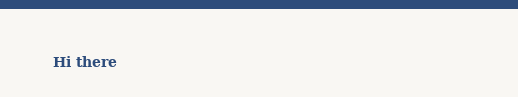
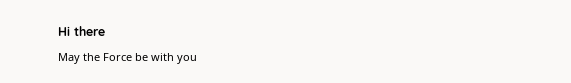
(117, 61) none -> [58,53,197,64] // May the Force be with you

